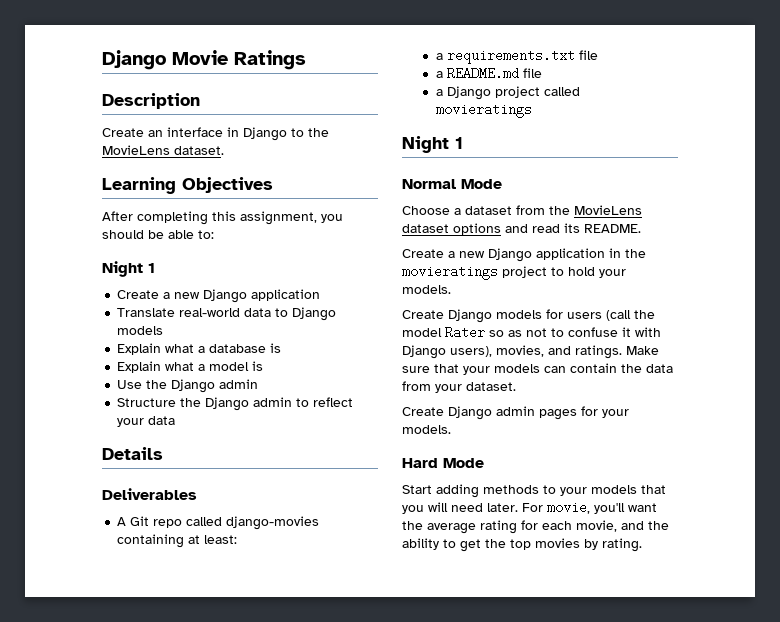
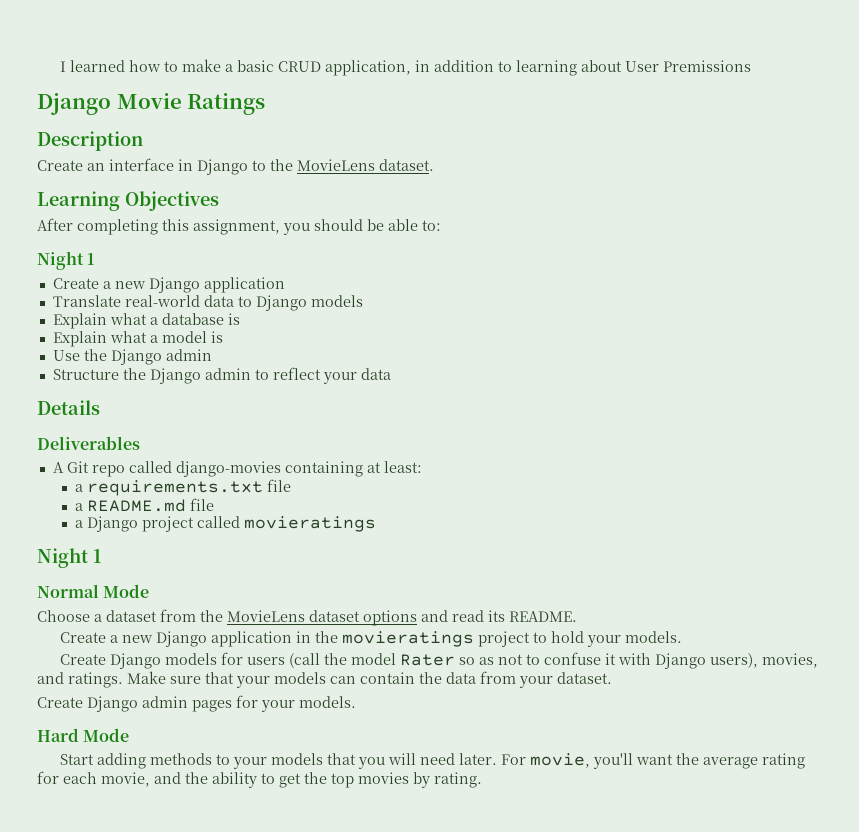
(102, 60) none -> [60,59,752,76] I learned how to make a basic CRUD application, in addition to learning about User Premissions //

